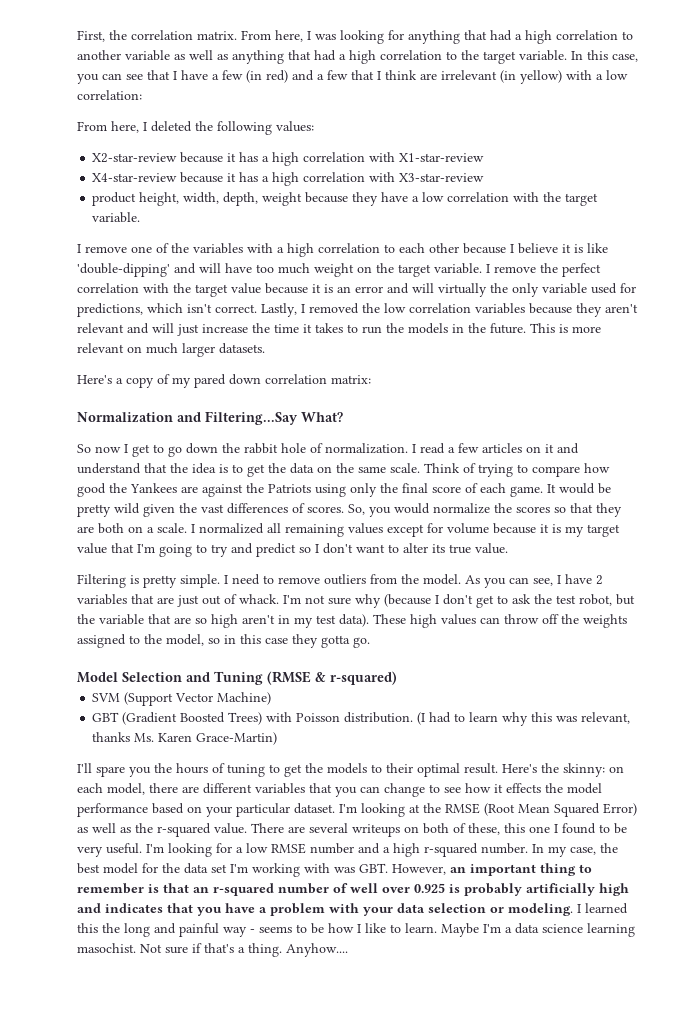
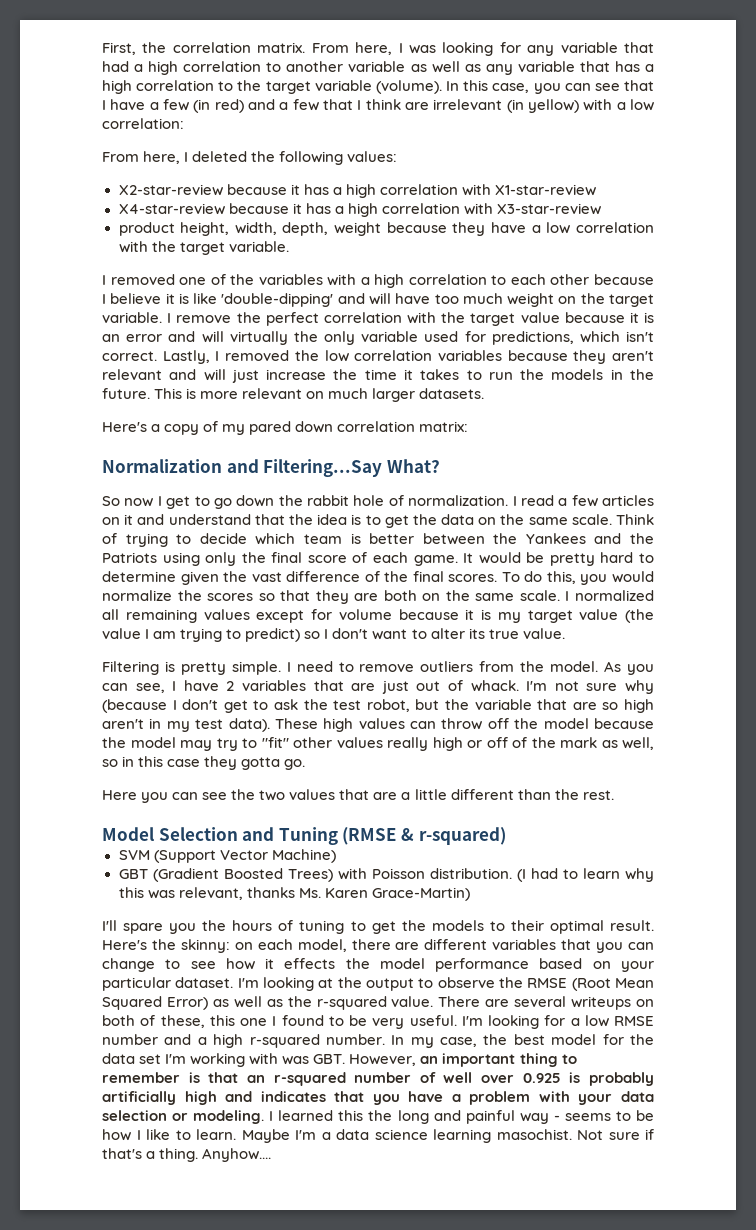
[408,30,460,44] anything -> [527,42,618,56] any variable
[232,50,336,64] anything that had -> [485,61,640,75] any variable that has
[519,50,567,61] variable. -> [314,80,442,94] variable (volume).
[85,246,127,253] remove -> [110,274,175,285] removed
[532,463,610,477] [77,483,243,497] compare how good the Yankees are against -> [199,533,622,545] decide which team is better between the Yankees and
[114,503,365,517] wild given the vast differences of scores. So, -> [600,552,654,563] [102,571,576,585] hard to determine given the vast difference of the final scores. To do this,
[147,527,154,533] a -> [445,590,515,601] the same
[111,543,296,557] that I'm going to try and predict -> [625,609,654,623] [102,628,301,642] (the value I am trying to predict)
[583,614,627,628] [77,634,204,648] weights assigned to the model, -> [543,718,654,729] [102,737,654,751] model because the model may try to "fit" other values really high or off of the mark as well,
(370, 642) none -> [102,789,614,803] // Here you can see the two values that are a little different than the rest.
(441, 808) none -> [366,977,523,991] output to observe the

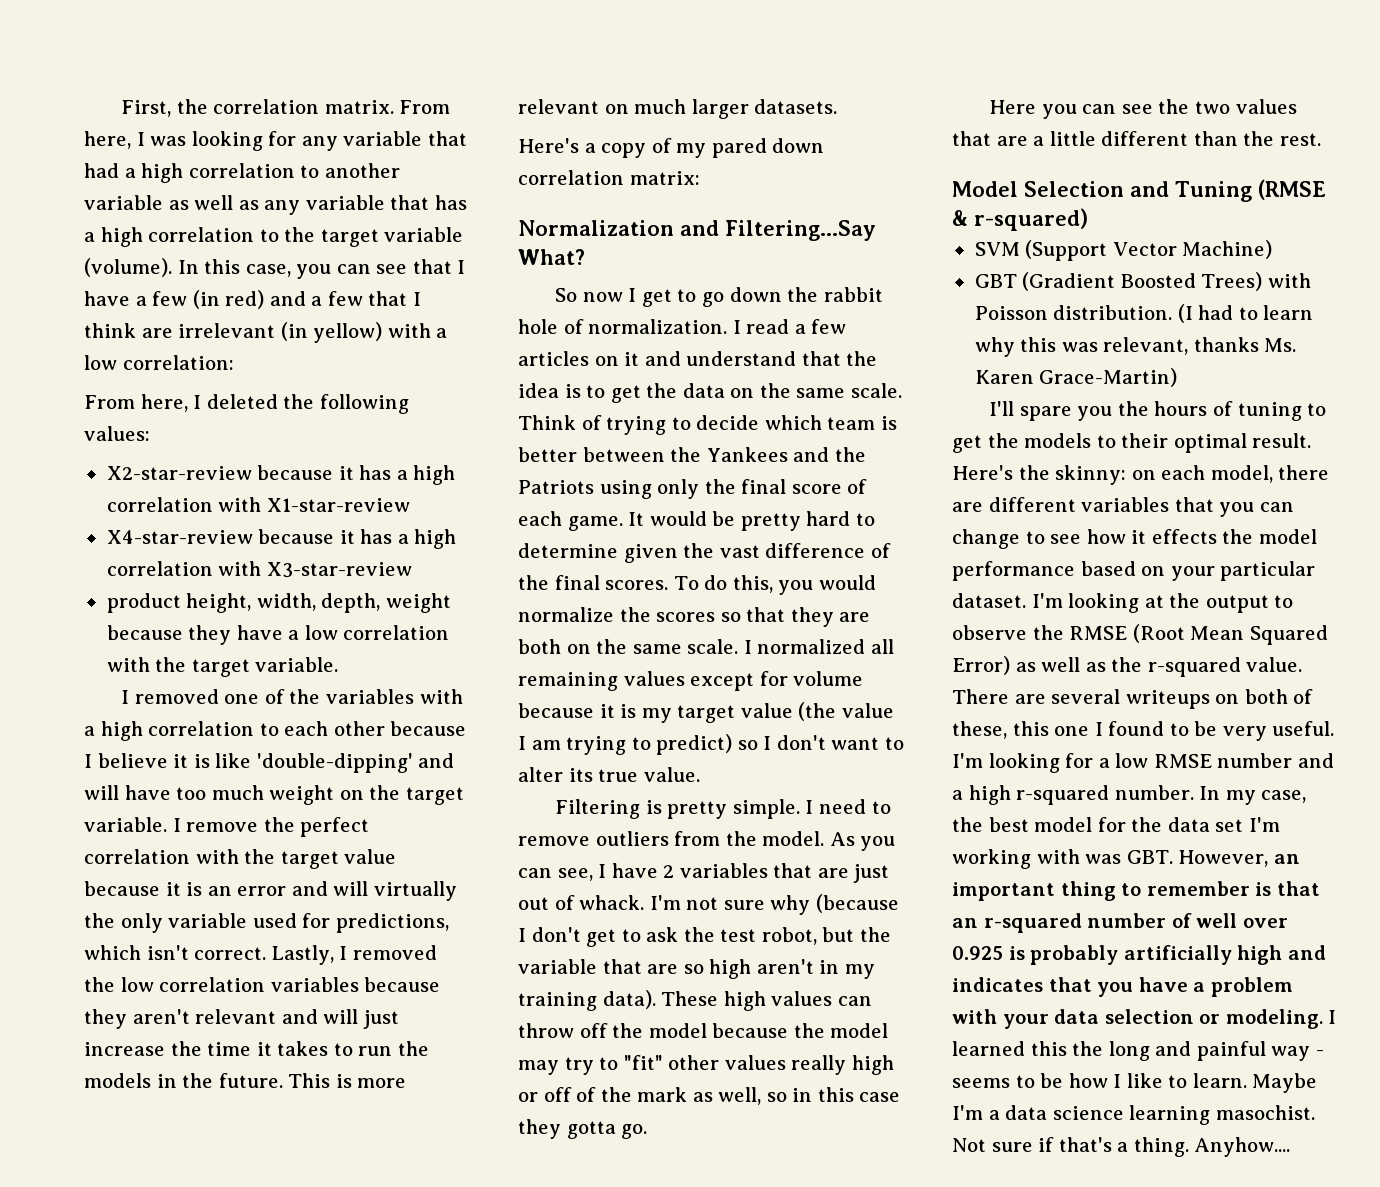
[195,719,224,729] test -> [518,992,597,1011] training

